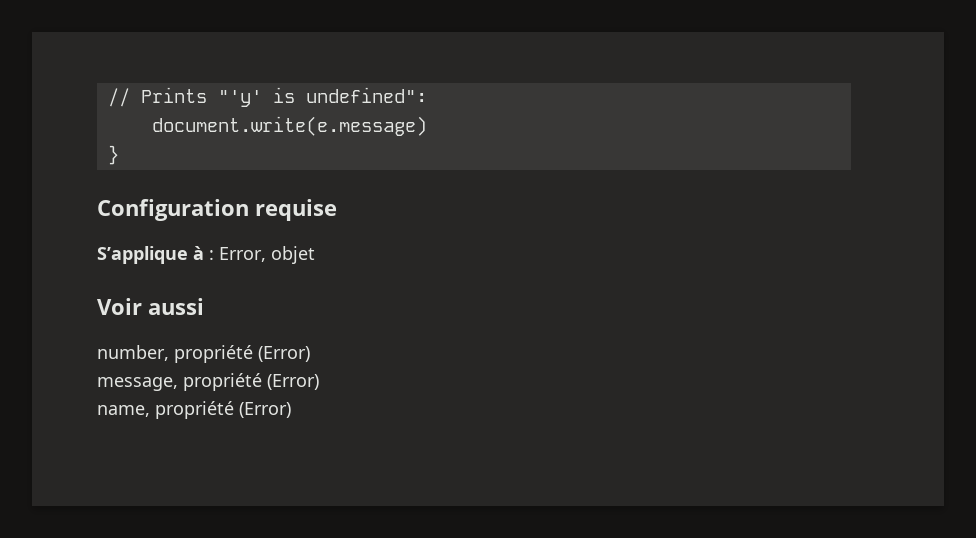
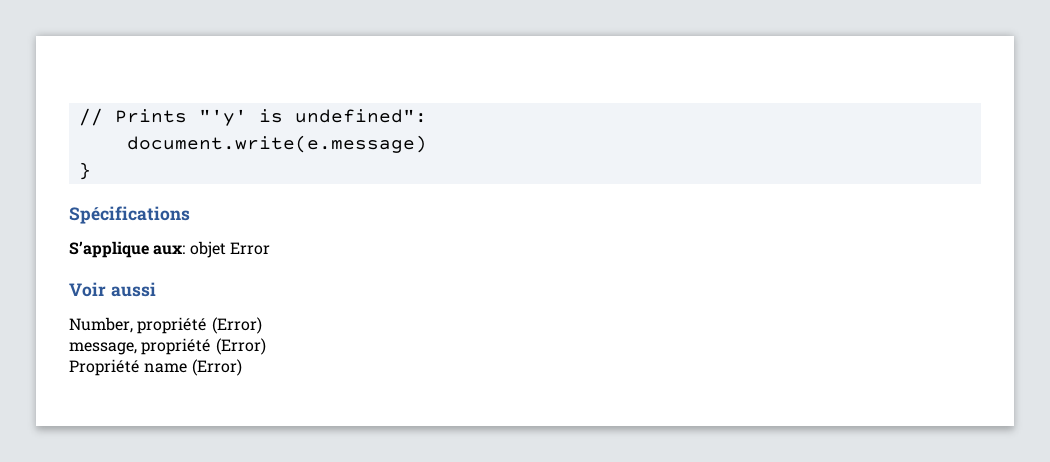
[97,199,337,221] Configuration requise -> [69,206,190,224] Spécifications
[193,246,266,262] à : Error, -> [153,245,186,255] aux:
(315, 255) none -> [229,242,270,255] Error
[97,345,169,361] number, -> [69,317,133,333] Number,
[97,401,234,419] name, propriété -> [69,359,188,376] Propriété name

